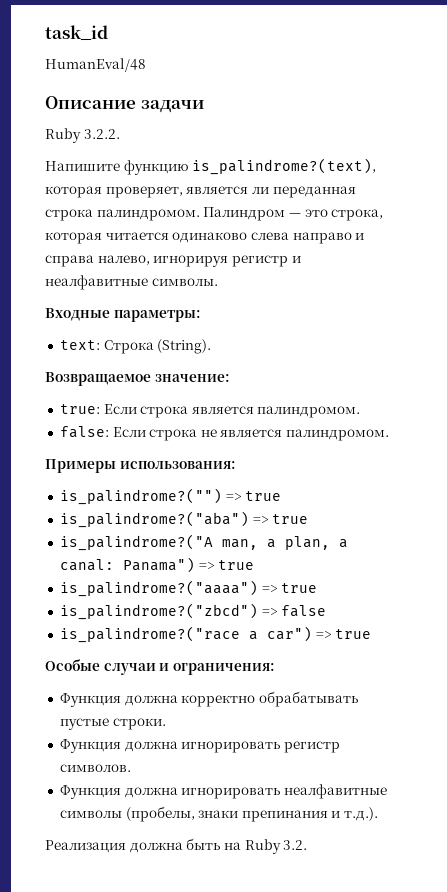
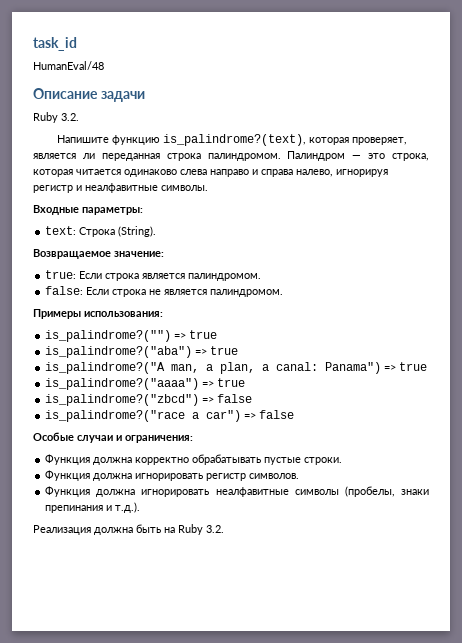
[83,129,120,139] 3.2.2. -> [61,113,79,121] 3.2.
[335,629,372,639] true -> [259,410,295,419] false

